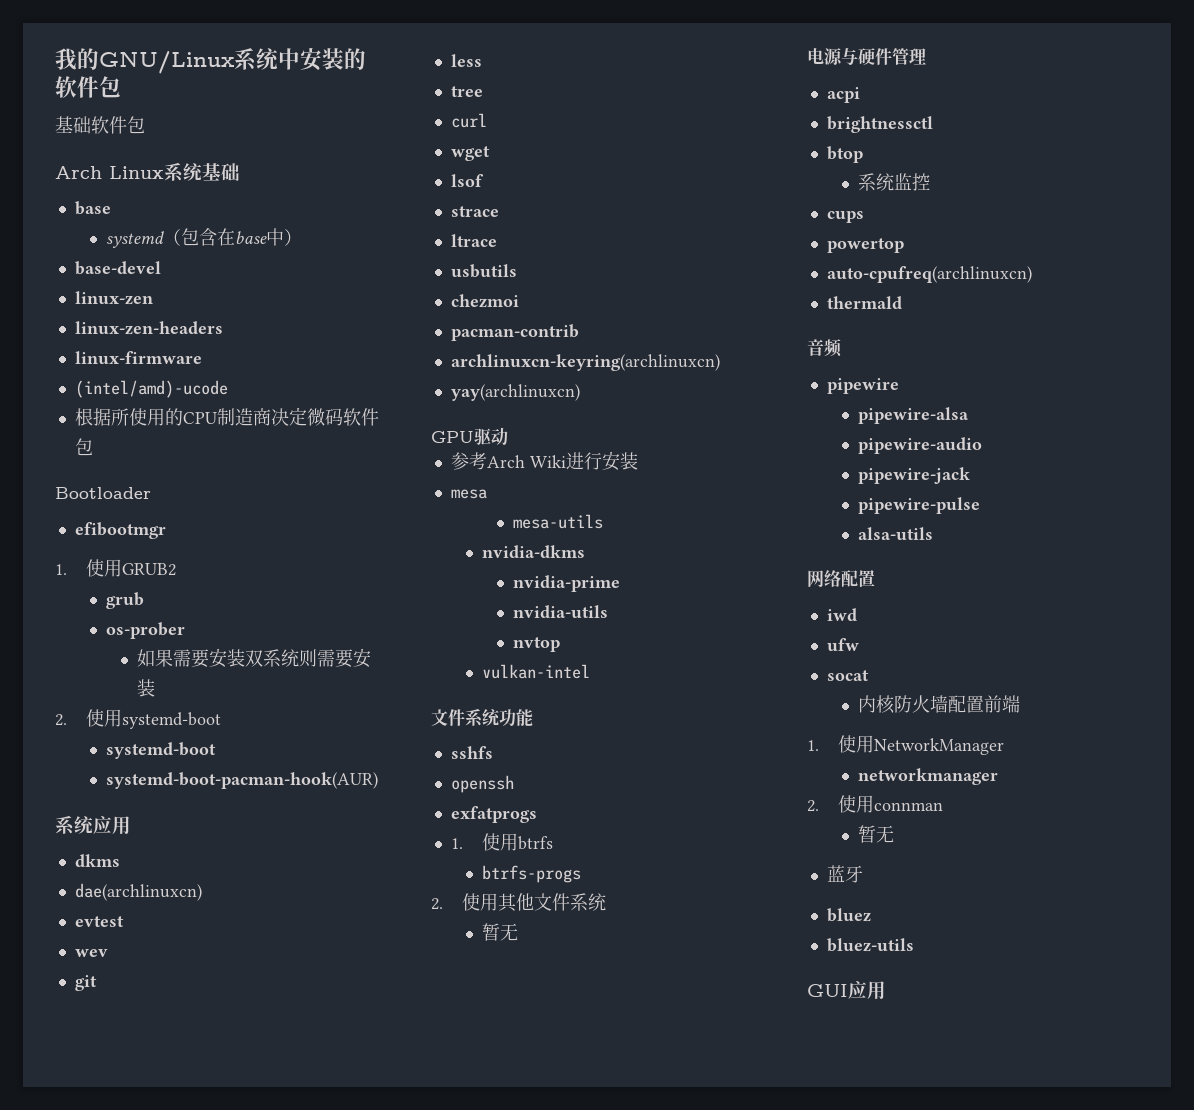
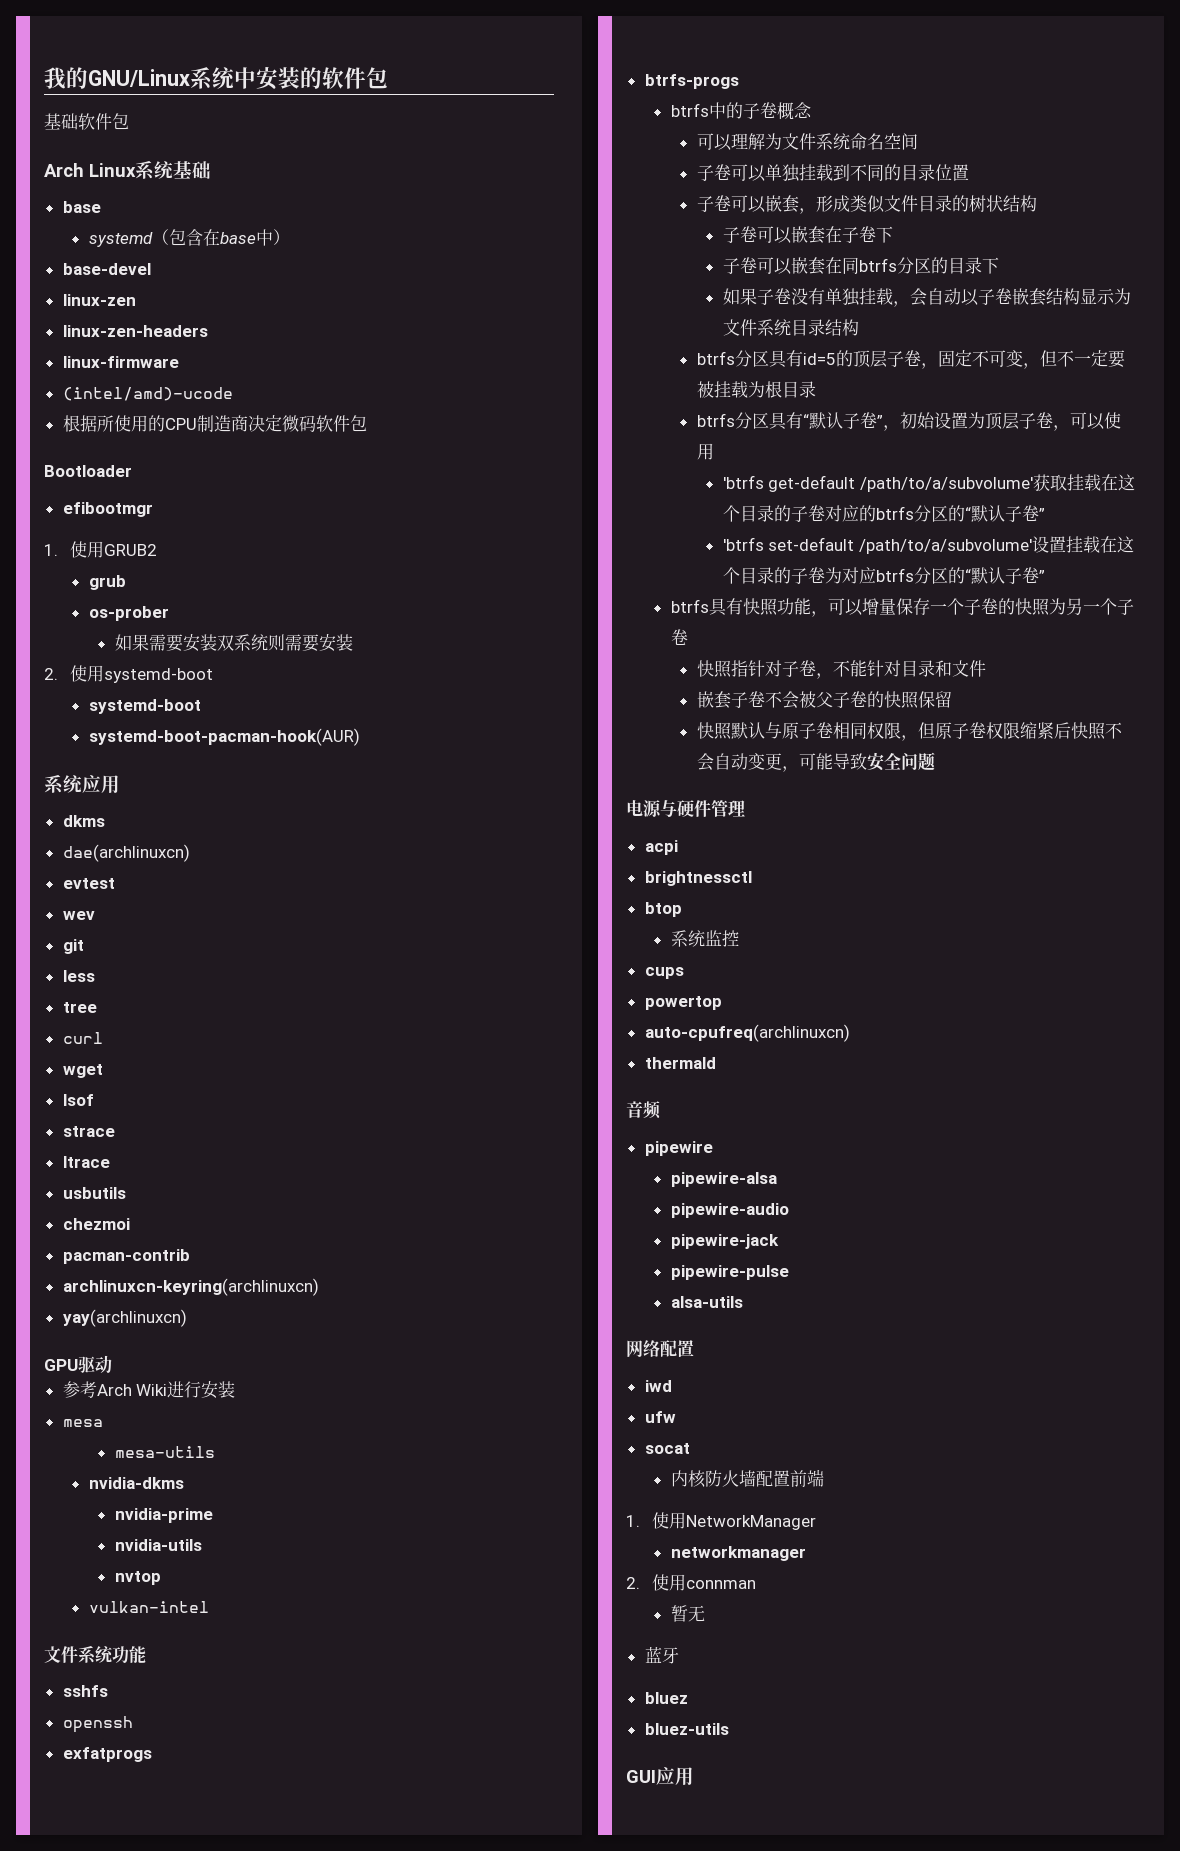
[450,833,554,851] [482,865,582,883] [431,893,607,912] [482,923,519,941] 1.使用btrfs // btrfs-progs // 2.使用其他文件系统 // 暂无 -> [644,74,739,89] [670,102,812,120] [696,133,918,151] [696,164,969,182] [696,195,1037,214] [722,226,893,244] [722,257,999,275] [722,288,1131,307] [722,319,859,336] [696,350,1125,369] [696,381,816,398] [696,412,1121,431] [696,443,714,460] [722,474,1135,492] [722,505,1045,522] [722,536,1134,554] [722,567,1045,584] [670,598,1134,617] [670,629,688,646] [696,660,986,679] [696,691,952,709] [696,722,1122,741] [696,752,935,772] btrfs-progs // btrfs中的子卷概念 // 可以理解为文件系统命名空间 // 子卷可以单独挂载到不同的目录位置 // 子卷可以嵌套，形成类似文件目录的树状结构 // 子卷可以嵌套在子卷下 // 子卷可以嵌套在同btrfs分区的目录下 // 如果子卷没有单独挂载，会自动以子卷嵌套结构显示为文件系统目录结构 // btrfs分区具有id=5的顶层子卷，固定不可变，但不一定要被挂载为根目录 // btrfs分区具有“默认子卷”，初始设置为顶层子卷，可以使用 // 'btrfs get-default /path/to/a/subvolume'获取挂载在这个目录的子卷对应的btrfs分区的“默认子卷” // 'btrfs set-default /path/to/a/subvolume'设置挂载在这个目录的子卷为对应btrfs分区的“默认子卷” // btrfs具有快照功能，可以增量保存一个子卷的快照为另一个子卷 // 快照指针对子卷，不能针对目录和文件 // 嵌套子卷不会被父子卷的快照保留 // 快照默认与原子卷相同权限，但原子卷权限缩紧后快照不会自动变更，可能导致安全问题

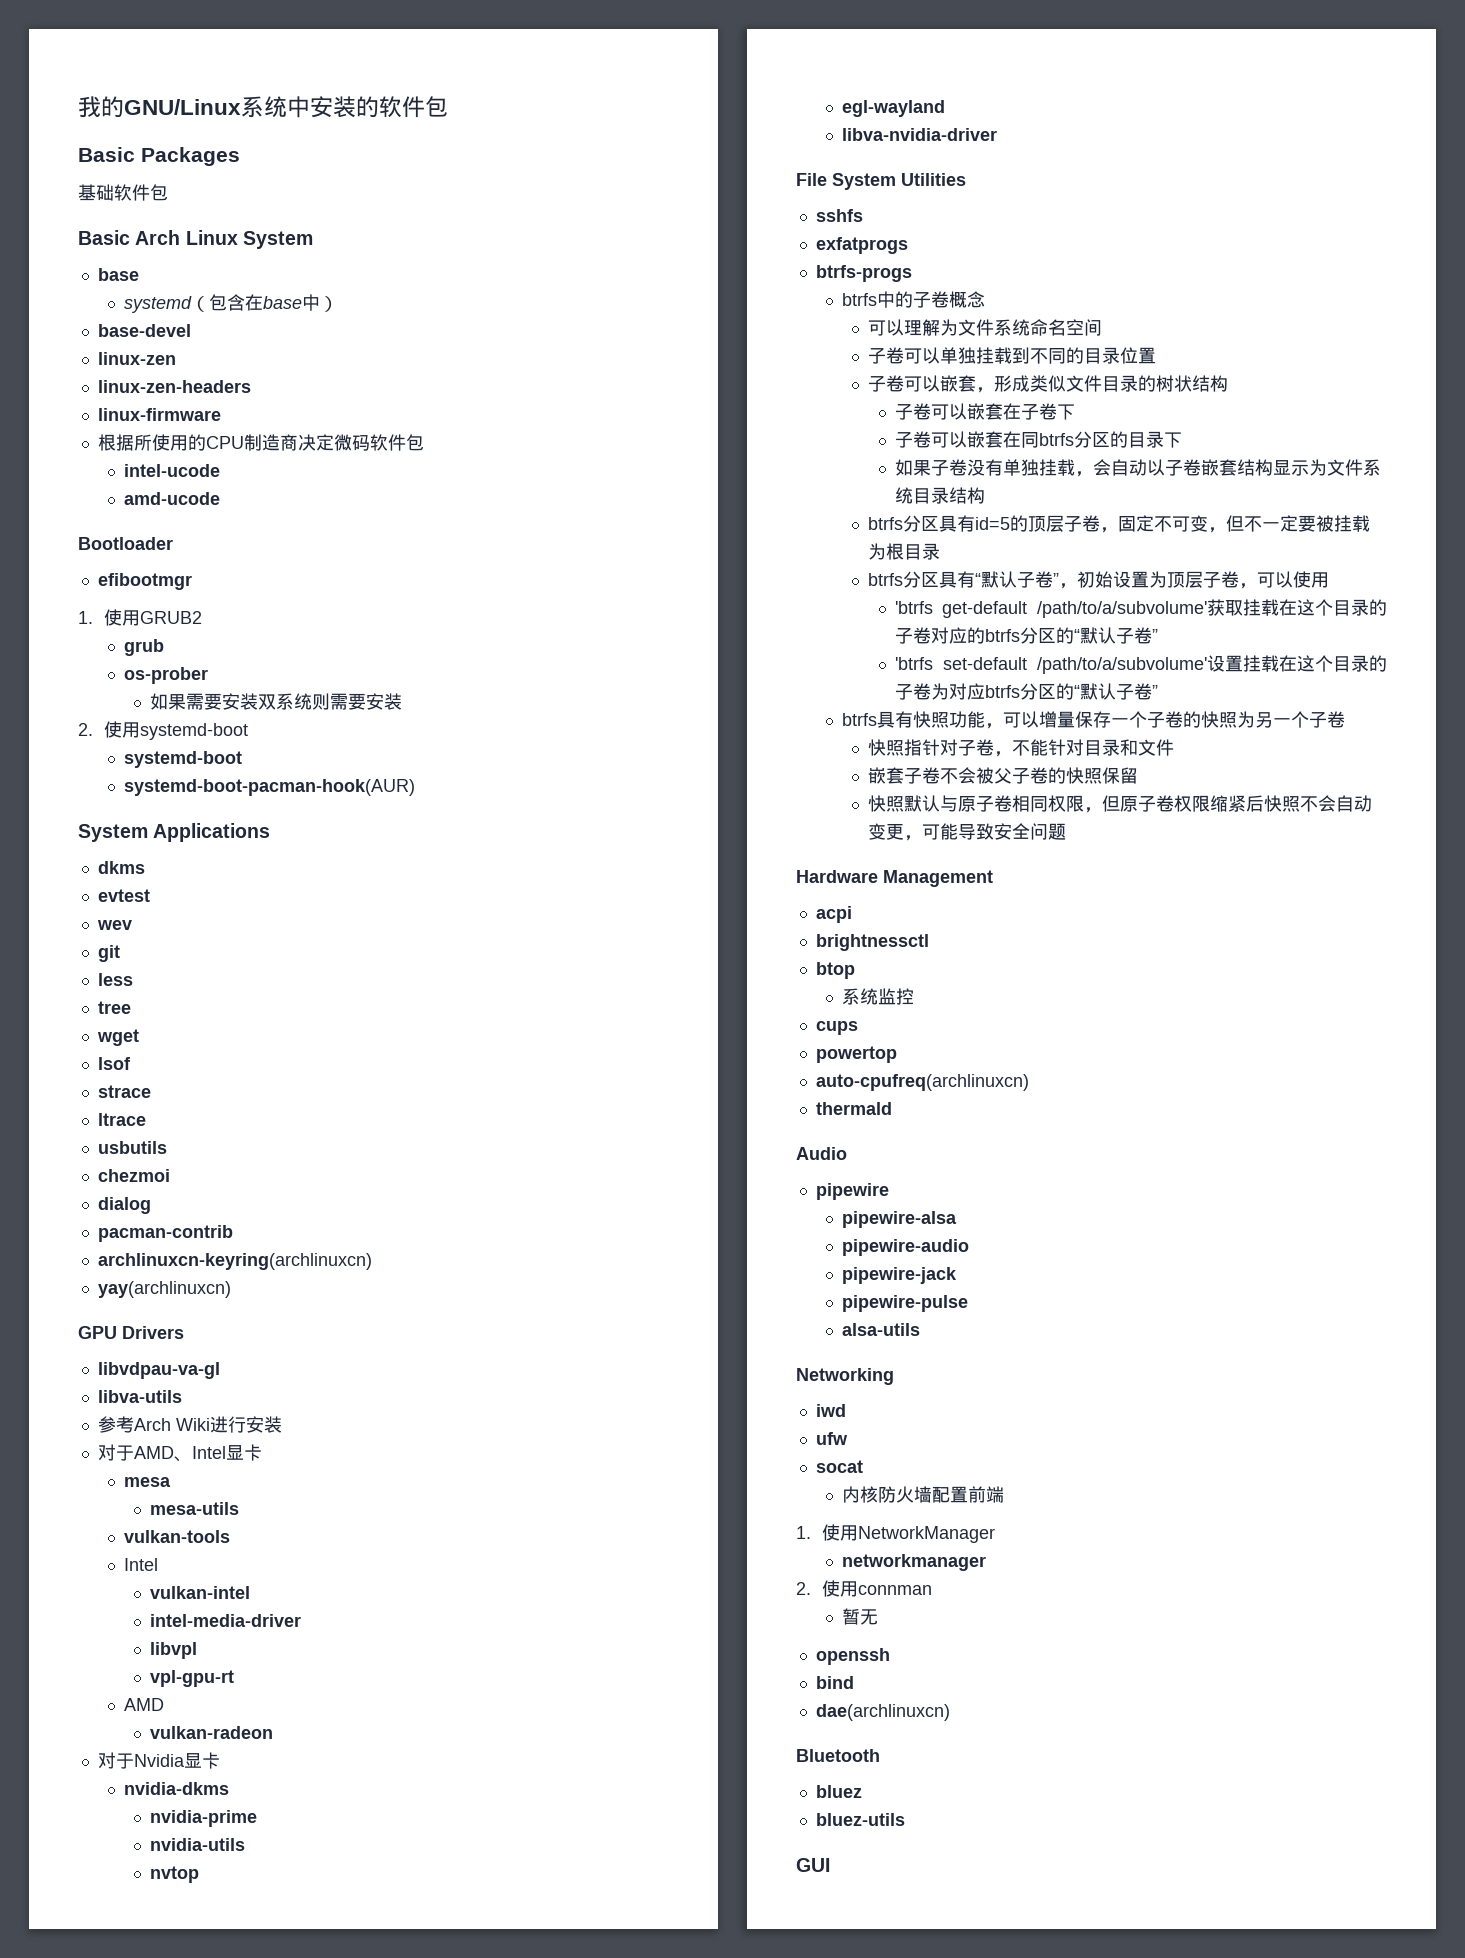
(388, 78) none -> [78,147,240,166] // Basic Packages
(129, 121) none -> [78,230,130,245] Basic
[135,160,211,180] 系统基础 -> [242,231,313,249] System
[62,387,233,401] // (intel/amd)-ucode -> (221, 414) none
(367, 423) none -> [124,464,221,477] [124,492,221,505] // intel-ucode // amd-ucode
[44,774,120,794] 系统应用 -> [78,823,271,842] System Applications
[62,844,190,862] // dae(archlinuxcn) -> (145, 867) none
[62,1032,103,1044] // curl -> (131, 1007) none
(130, 1224) none -> [97,1197,151,1214] // dialog
[78,1355,112,1373] 驱动 -> [122,1326,184,1339] [97,1362,220,1379] [97,1390,182,1403] Drivers // libvdpau-va-gl // libva-utils
[62,1419,103,1427] [114,1446,215,1458] mesa // mesa-utils -> [97,1444,262,1462] [124,1477,172,1487] [150,1502,240,1515] [124,1530,231,1543] [124,1558,159,1571] [150,1586,251,1599] [150,1614,302,1627] [150,1642,198,1659] [150,1670,235,1687] [124,1698,165,1711] [150,1726,274,1739] [97,1752,220,1769] 对于AMD、Intel显卡 // mesa // mesa-utils // vulkan-tools // Intel // vulkan-intel // intel-media-driver // libvpl // vpl-gpu-rt // AMD // vulkan-radeon // 对于Nvidia显卡
[88,1601,209,1613] [44,1645,146,1664] vulkan-intel // 文件系统功能 -> [842,100,946,117] [842,128,998,141] [796,173,966,190] egl-wayland // libva-nvidia-driver // File System Utilities
[62,1716,133,1733] // openssh -> (863, 215) none
[626,800,745,817] 电源与硬件管理 -> [796,870,993,887] Hardware Management
[626,1101,661,1119] 音频 -> [796,1147,847,1160] Audio
[626,1340,694,1357] 网络配置 -> [796,1368,894,1385] Networking
[644,1646,679,1664] 蓝牙 -> [815,1648,890,1665] [815,1676,854,1689] [815,1704,950,1721] [796,1749,880,1762] openssh // bind // dae(archlinuxcn) // Bluetooth
[656,1767,694,1786] 应用 -> (830, 1865) none

